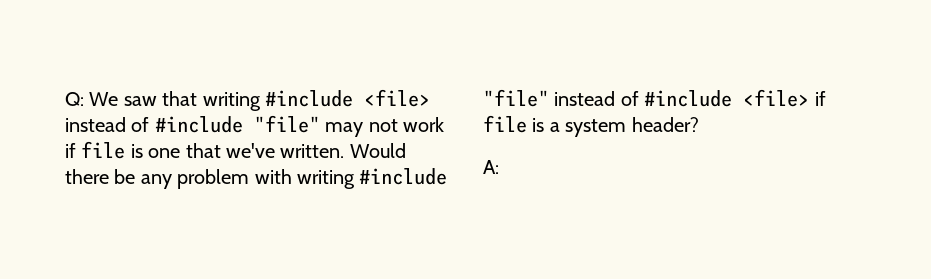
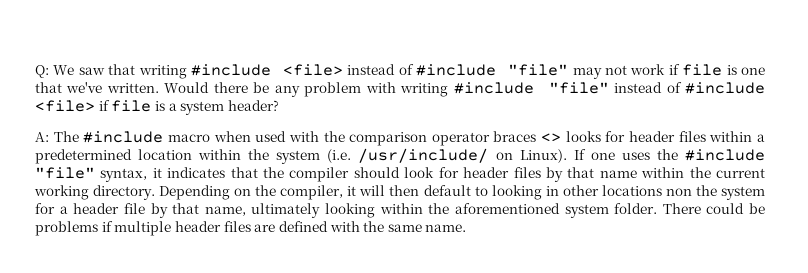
(499, 167) none -> [53,131,765,146] [35,148,766,164] [35,167,765,182] [34,185,765,200] [35,203,765,218] [35,221,467,236] The #include macro when used with the comparison operator braces <> looks for header files within a predetermined location within the system (i.e. /usr/include/ on Linux). If one uses the #include "file" syntax, it indicates that the compiler should look for header files by that name within the current working directory. Depending on the compiler, it will then default to looking in other locations non the system for a header file by that name, ultimately looking within the aforementioned system folder. There could be problems if multiple header files are defined with the same name.

